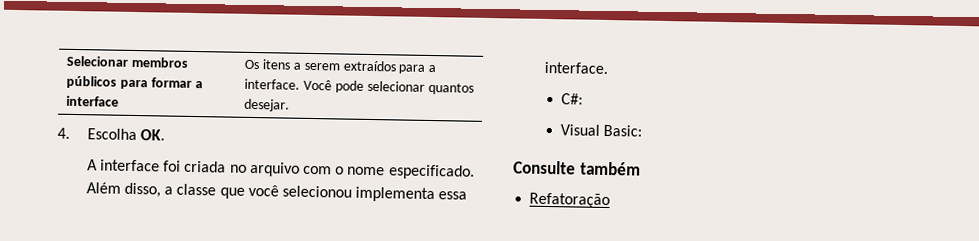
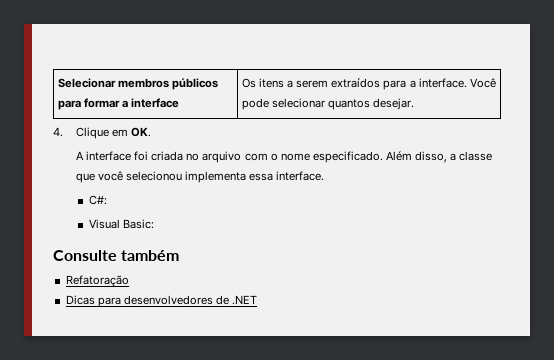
[86,128,137,141] Escolha -> [75,127,129,139] Clique em
(611, 200) none -> [65,295,258,307] // Dicas para desenvolvedores de .NET

